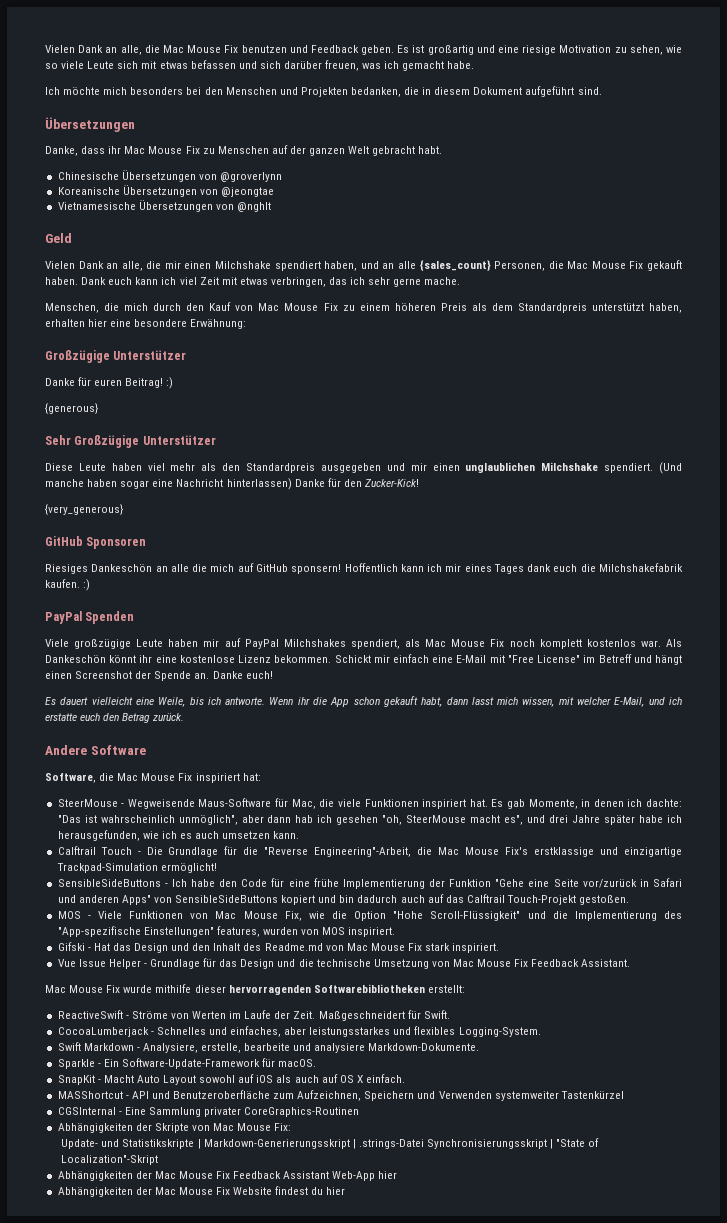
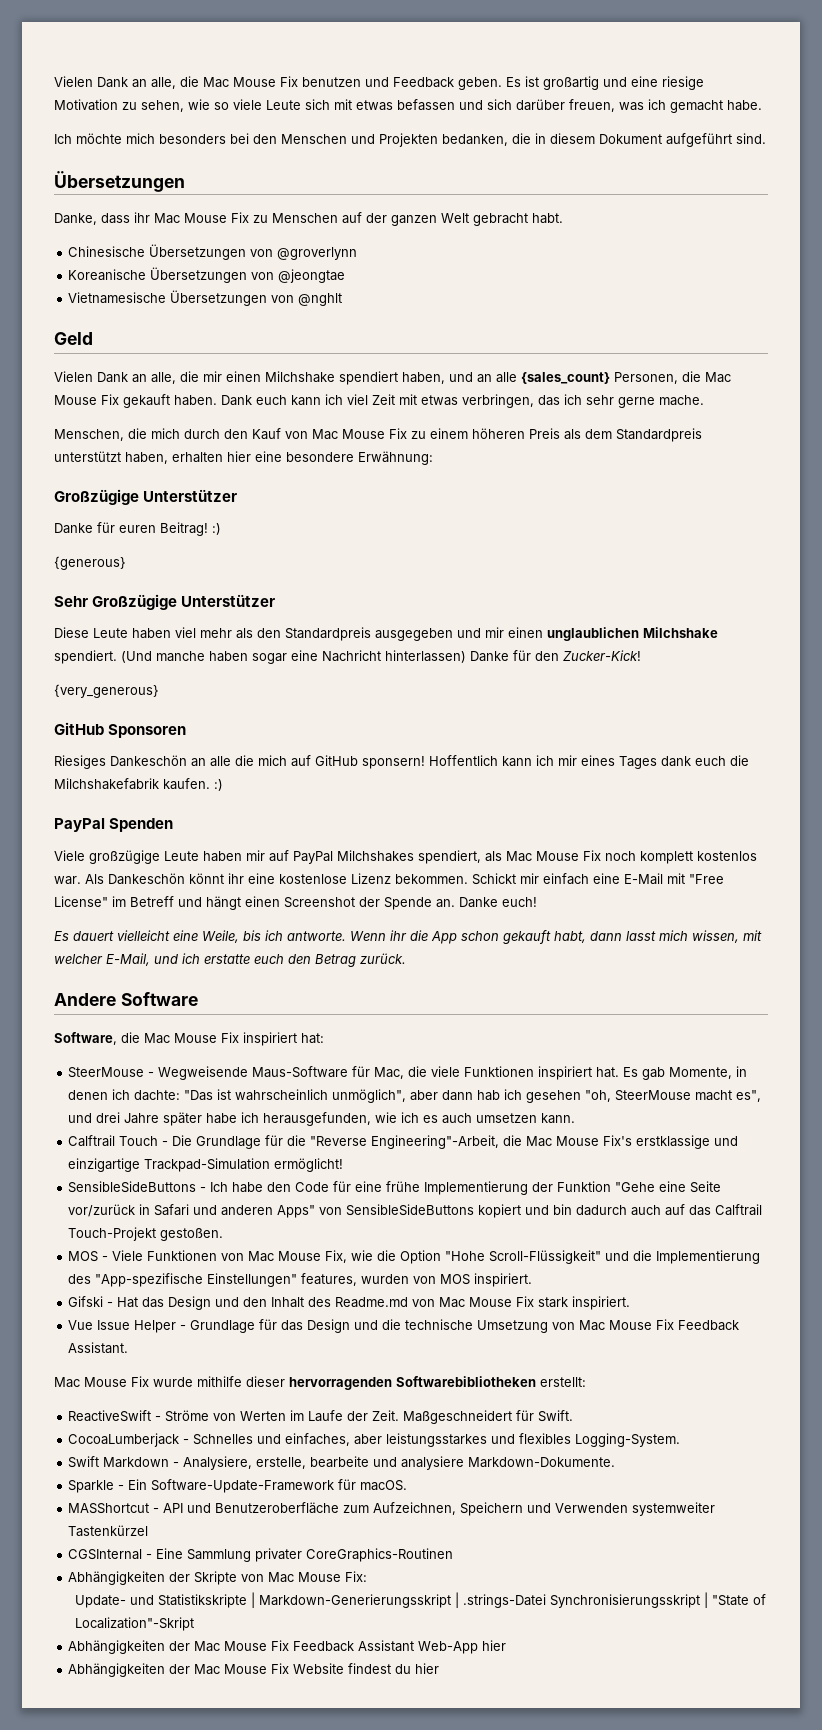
[57,1074,406,1085] // SnapKit - Macht Auto Layout sowohl auf iOS als auch auf OS X einfach. -> (408, 1485) none

